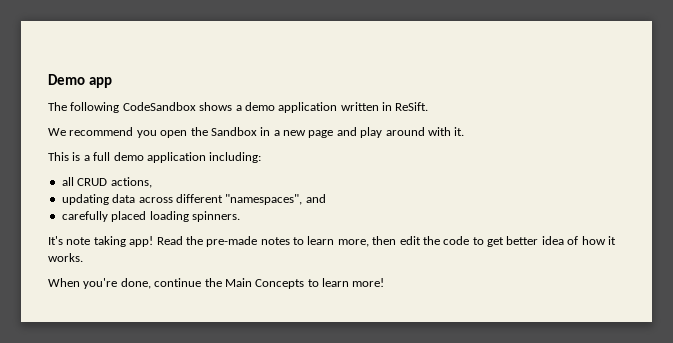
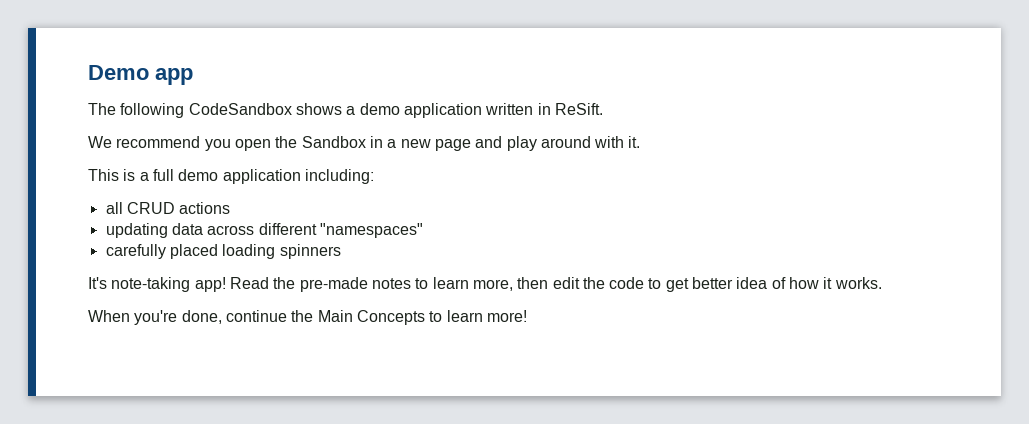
[110,177,152,188] actions, -> [179,202,231,214] actions
[225,194,326,205] "namespaces", and -> [319,223,423,238] "namespaces"
[191,211,240,222] spinners. -> [279,244,341,259] spinners
[66,236,126,247] note taking -> [111,277,191,292] note-taking

